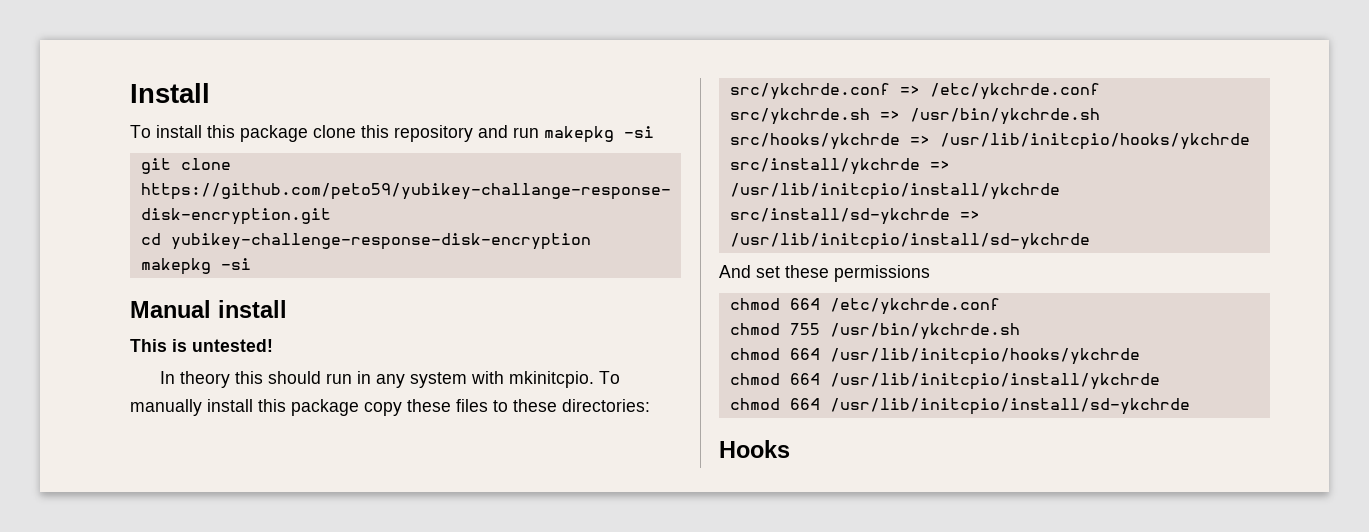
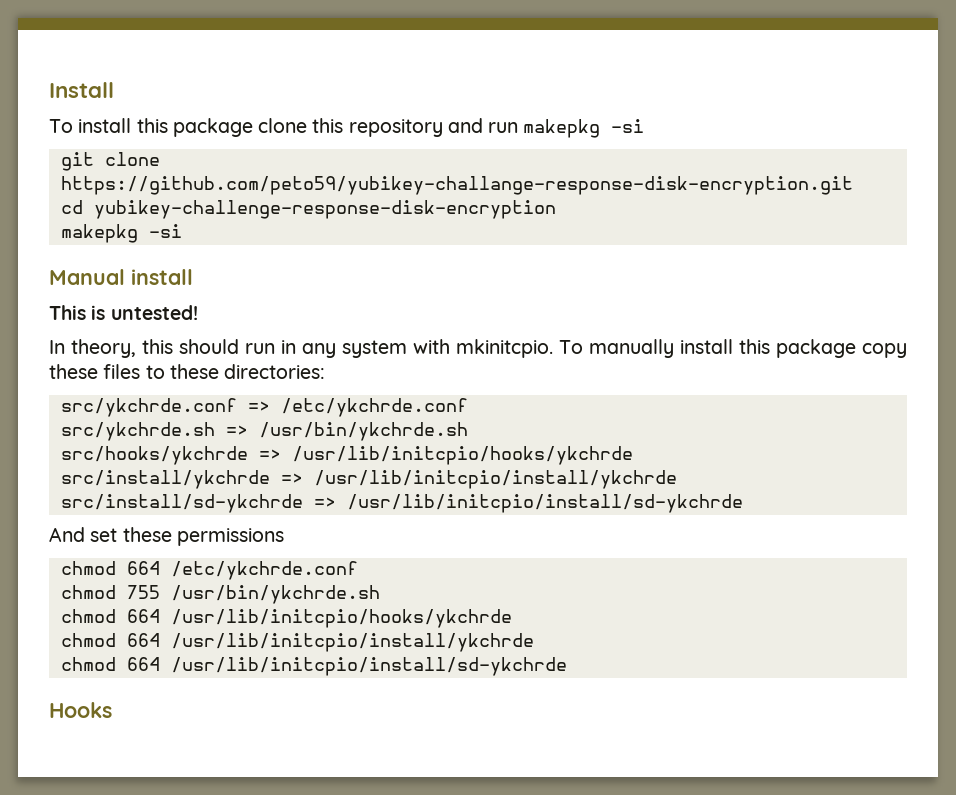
[180,371,231,388] theory -> [71,339,136,358] theory,

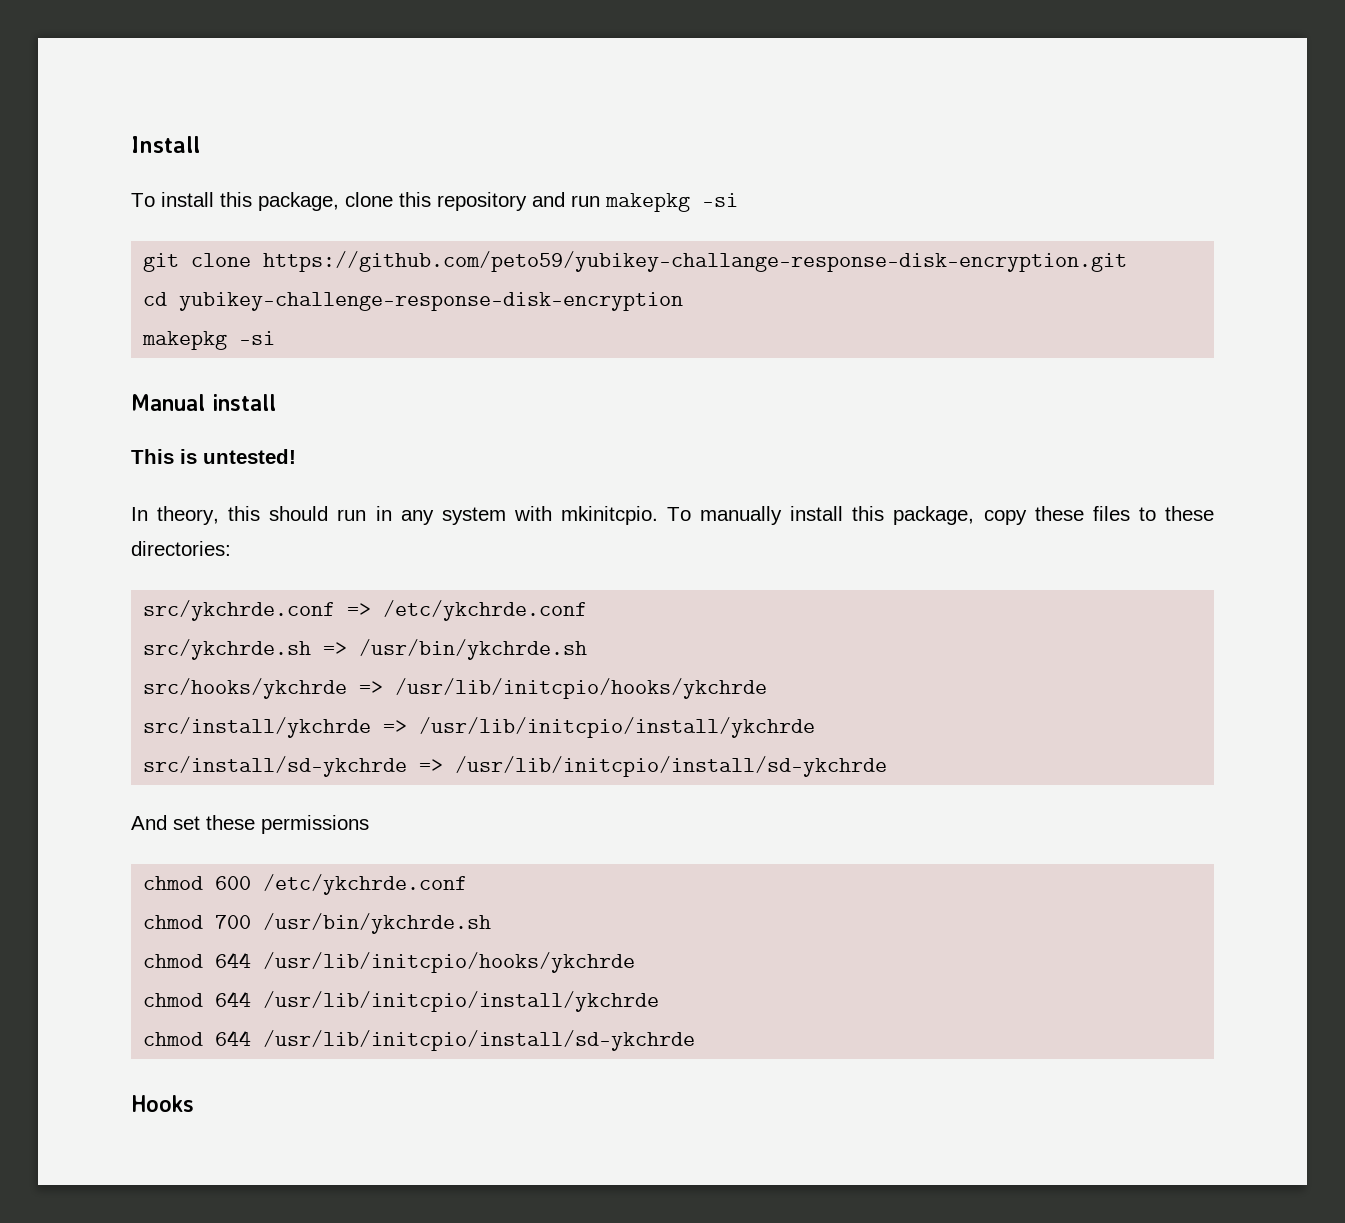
[172,118,253,137] package -> [258,192,339,211] package,
[776,339,856,358] package -> [893,506,975,525] package,
[126,561,160,575] 664 -> [215,876,252,890] 600
[126,585,160,599] 755 -> [215,915,252,929] 700
[126,609,160,623] 664 -> [215,952,252,968] 644
[126,633,160,647] 664 -> [215,991,252,1007] 644
[126,657,160,671] 664 -> [215,1030,252,1046] 644

